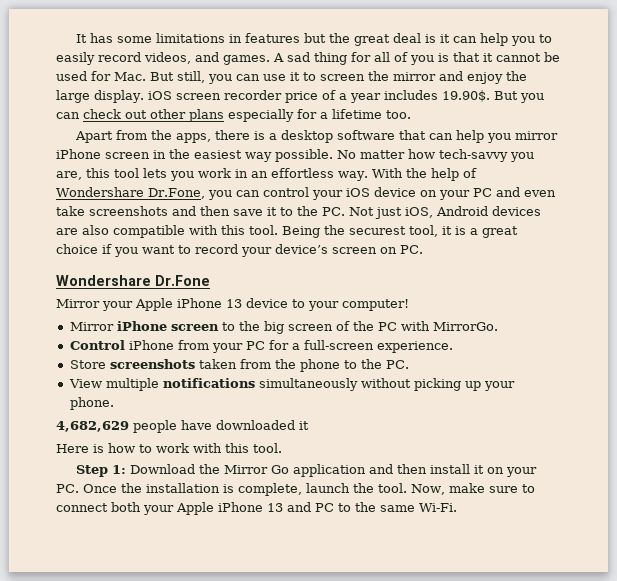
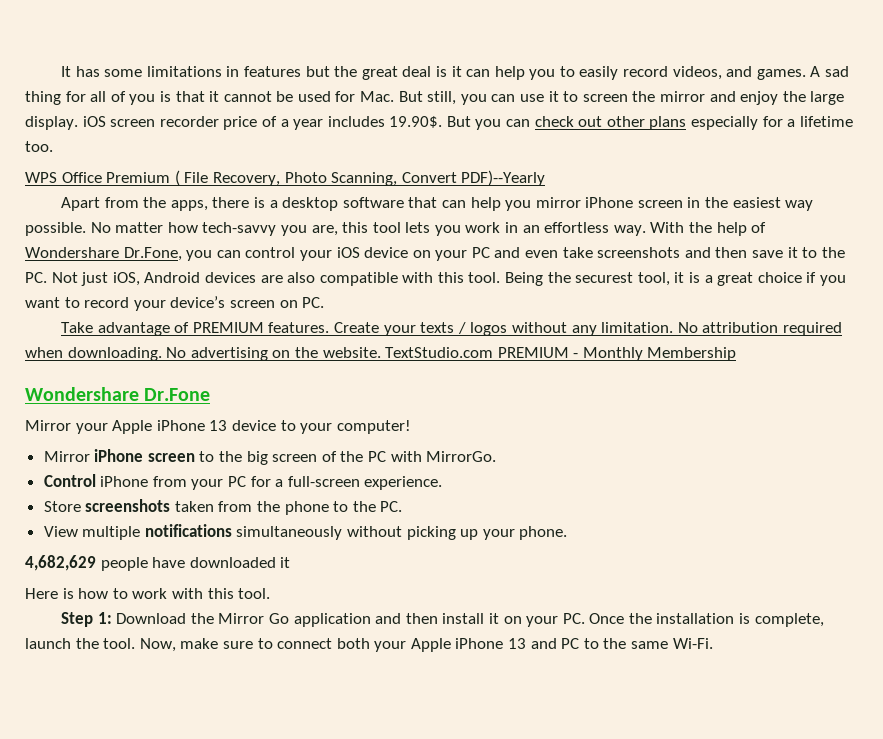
(411, 114) none -> [25,170,546,186] // WPS Office Premium ( File Recovery, Photo Scanning, Convert PDF)--Yearly
(423, 249) none -> [61,322,842,336] [25,347,737,361] // Take advantage of PREMIUM features. Create your texts / logos without any limitation. No attribution required when downloading. No advertising on the website. TextStudio.com PREMIUM - Monthly Membership

